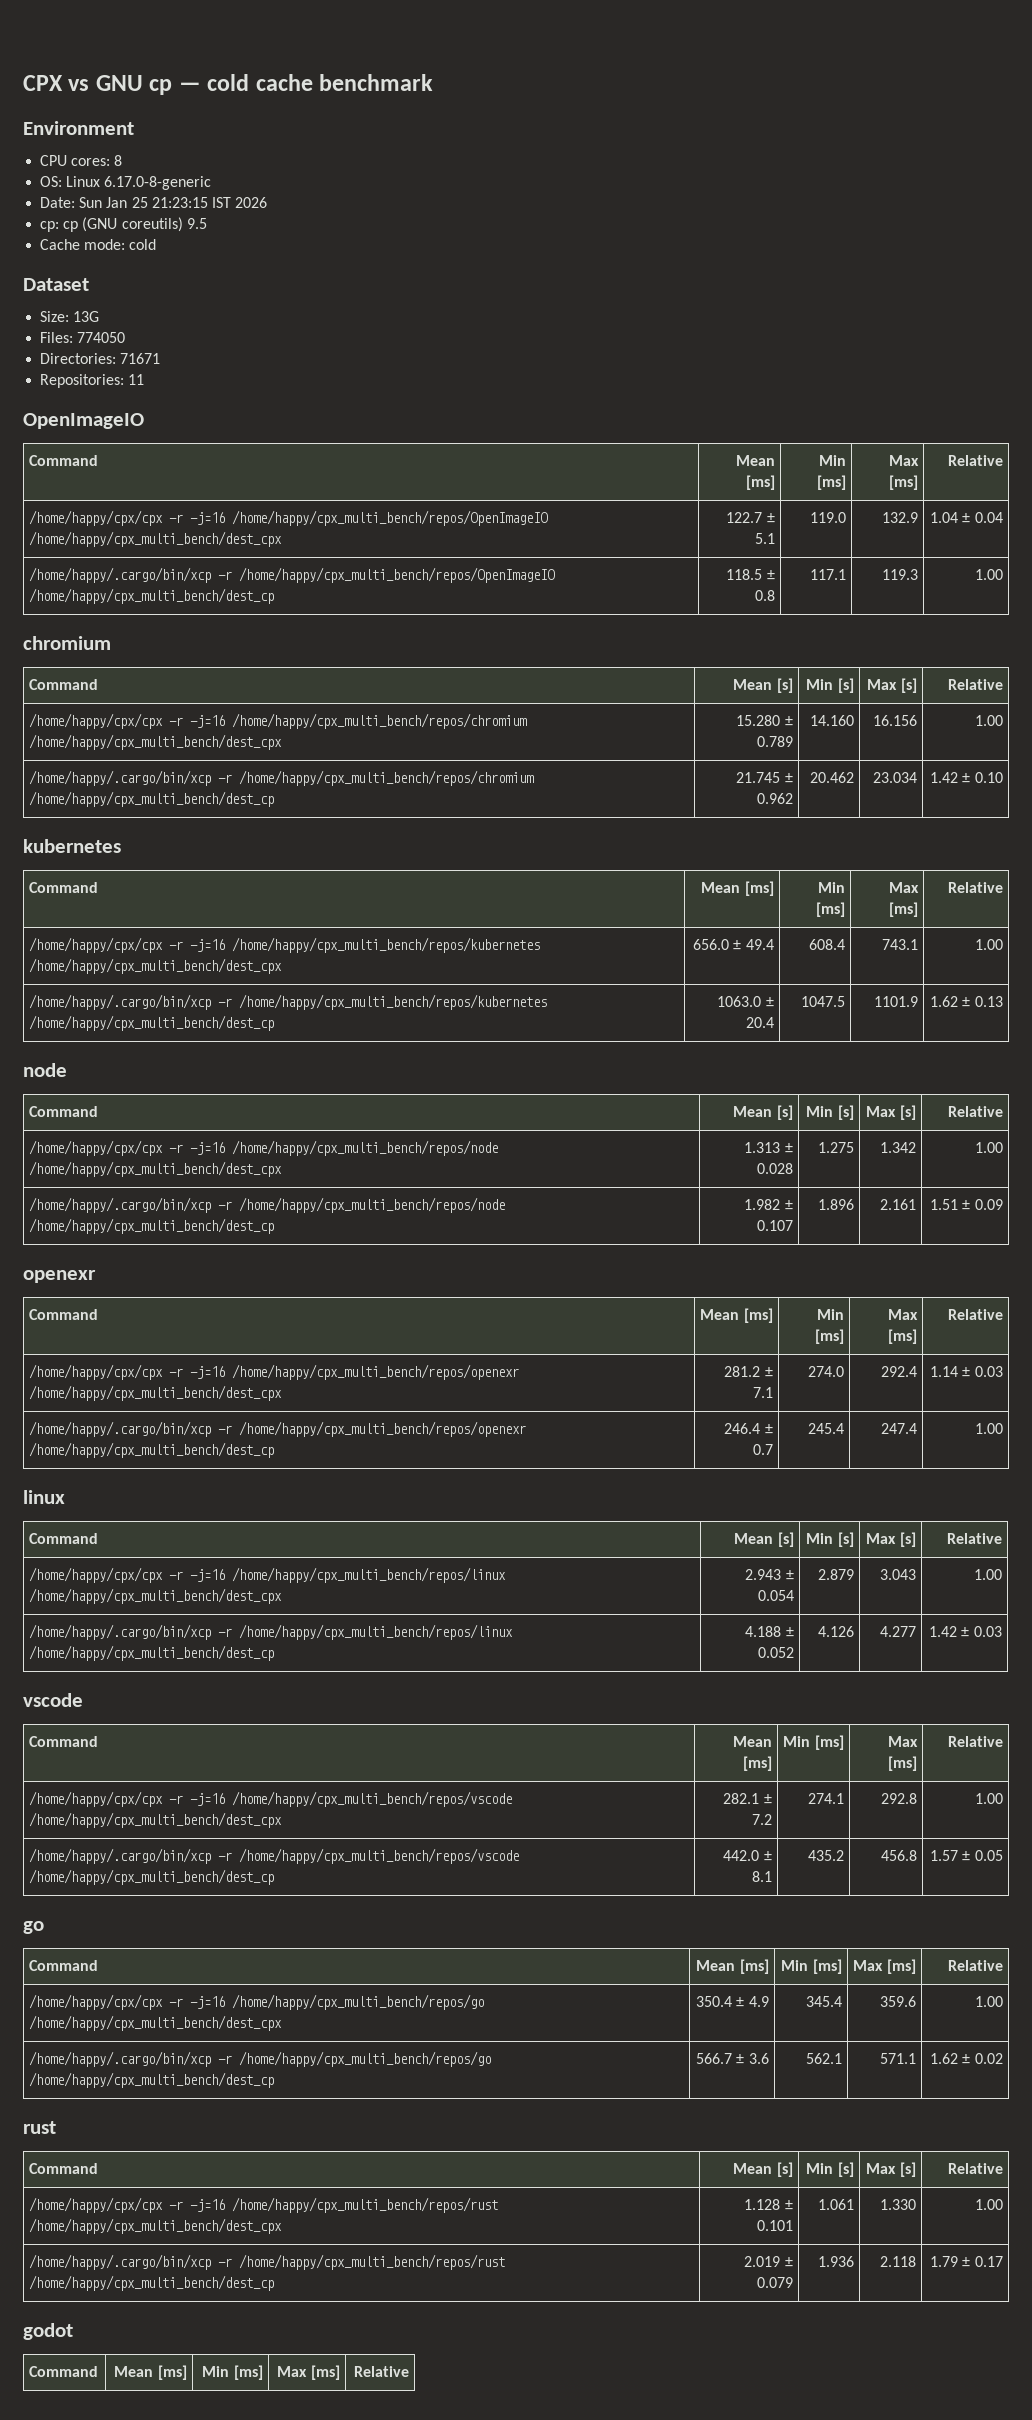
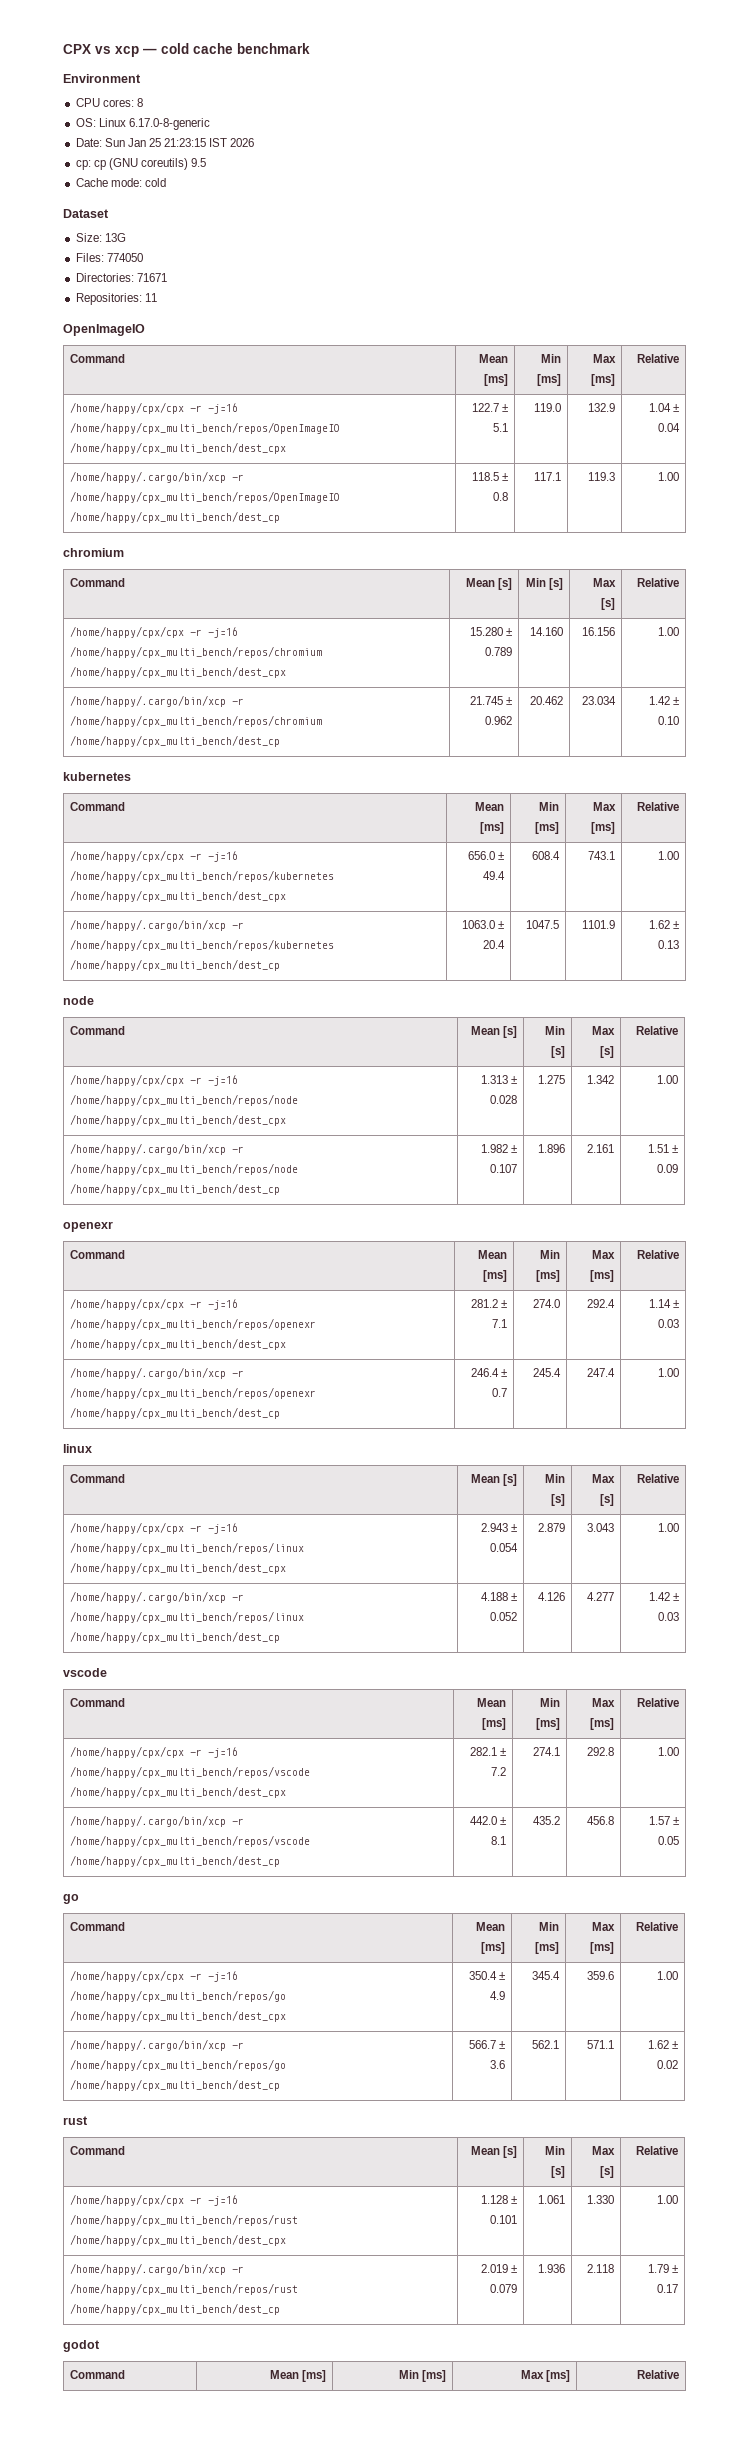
[95,75,173,95] GNU cp -> [115,46,139,57] xcp

